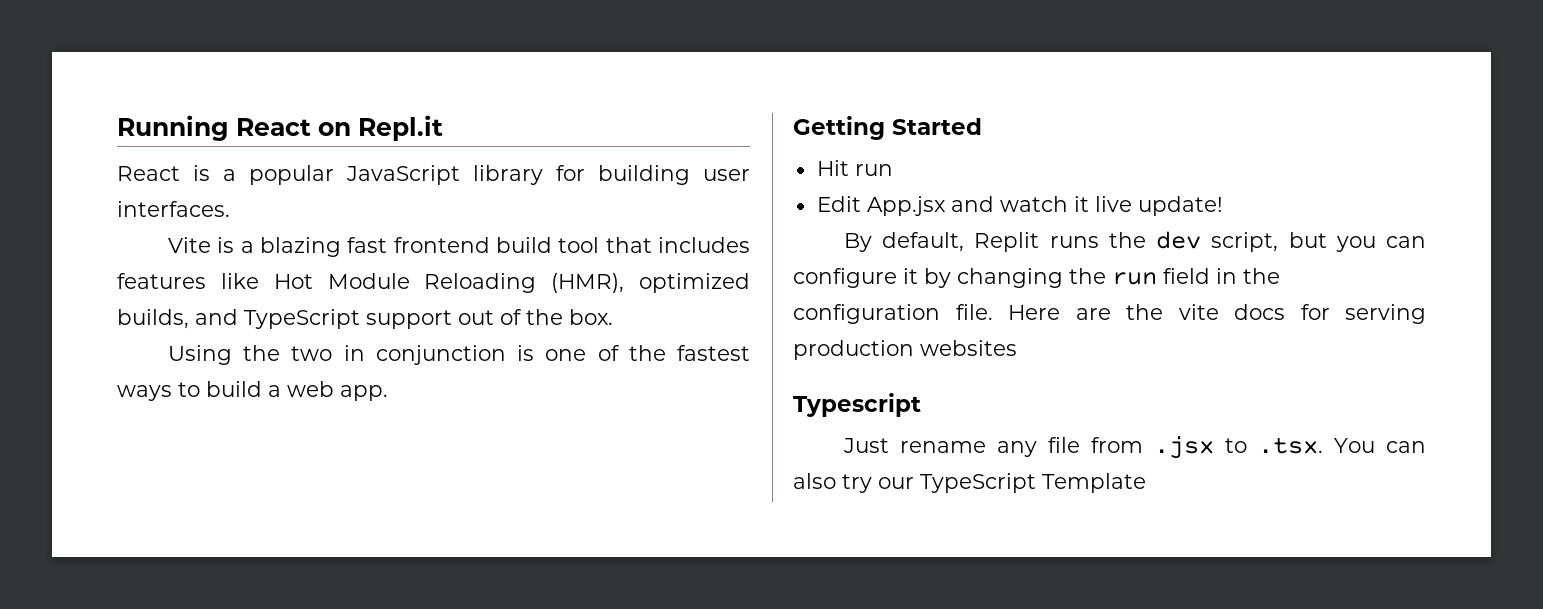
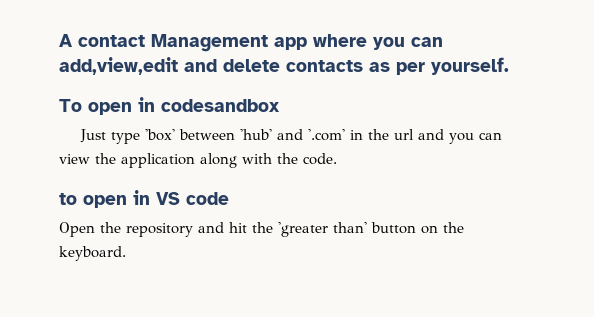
[117,115,443,141] [117,165,750,185] [117,201,230,217] [167,237,750,257] [117,273,750,293] [117,309,613,329] [167,345,750,365] [117,381,388,401] [793,116,982,140] [816,160,893,176] [816,196,1223,216] [843,231,1426,252] [793,268,1280,288] [793,304,1426,324] [793,340,1017,360] [793,393,921,417] [842,436,1426,459] [793,473,1146,493] Running React on Repl.it // React is a popular JavaScript library for building user interfaces. // Vite is a blazing fast frontend build tool that includes features like Hot Module Reloading (HMR), optimized builds, and TypeScript support out of the box. // Using the two in conjunction is one of the fastest ways to build a web app. // Getting Started // Hit run // Edit App.jsx and watch it live update! // By default, Replit runs the dev script, but you can configure it by changing the run field in the configuration file. Here are the vite docs for serving production websites // Typescript // Just rename any file from .jsx to .tsx. You can also try our TypeScript Template -> [59,34,443,52] [59,57,509,75] [59,97,280,115] [79,129,502,144] [59,153,337,168] [59,190,229,208] [59,222,464,237] [59,246,126,261] A contact Management app where you can add,view,edit and delete contacts as per yourself. // To open in codesandbox // Just type 'box' between 'hub' and '.com' in the url and you can view the application along with the code. // to open in VS code // Open the repository and hit the 'greater than' button on the keyboard.

